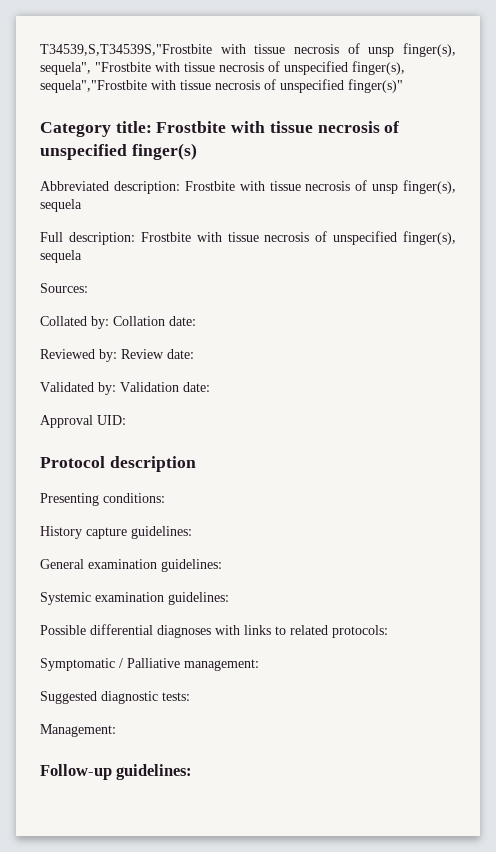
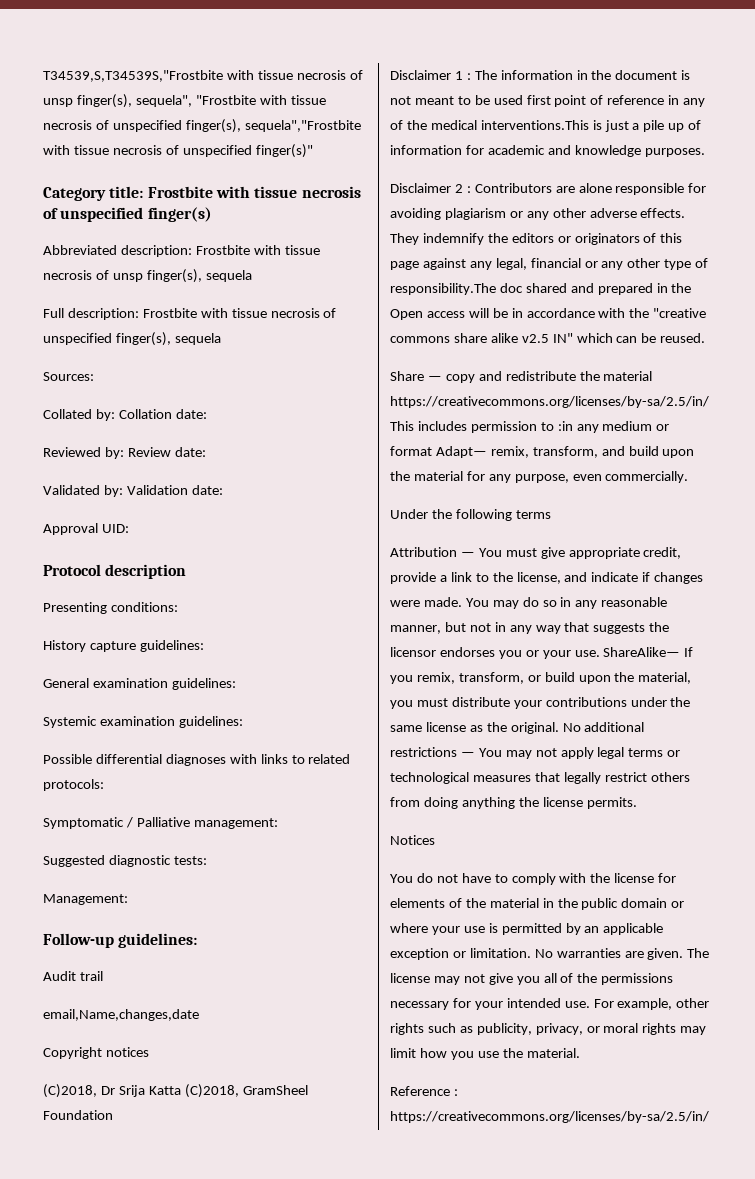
(193, 772) none -> [43,971,103,981] [43,1009,199,1021] [43,1047,149,1059] [43,1084,308,1098] [43,1110,113,1120] [390,70,691,80] [390,95,706,107] [390,120,702,132] [390,145,705,157] [390,183,707,195] [390,208,686,220] [390,233,683,245] [390,258,709,270] [390,283,692,295] [390,308,707,320] [390,333,706,343] [390,371,653,383] [390,396,709,408] [390,421,670,433] [390,446,695,458] [390,471,689,483] [390,509,551,521] [390,547,682,559] [390,572,704,584] [390,597,668,609] [390,622,670,634] [390,647,694,659] [390,672,692,684] [390,697,691,709] [390,722,645,734] [390,747,681,759] [390,772,690,784] [390,797,637,809] [390,835,435,845] [390,873,677,885] [390,898,685,910] [390,923,664,935] [390,948,710,960] [390,973,674,985] [390,998,710,1010] [390,1023,707,1035] [390,1048,580,1060] [390,1086,458,1096] [390,1111,709,1123] // Audit trail // email,Name,changes,date // Copyright notices // (C)2018, Dr Srija Katta (C)2018, GramSheel Foundation // Disclaimer 1 : The information in the document is not meant to be used first point of reference in any of the medical interventions.This is just a pile up of information for academic and knowledge purposes. // Disclaimer 2 : Contributors are alone responsible for avoiding plagiarism or any other adverse effects. They indemnify the editors or originators of this page against any legal, financial or any other type of responsibility.The doc shared and prepared in the Open access will be in accordance with the "creative commons share alike v2.5 IN" which can be reused. // Share — copy and redistribute the material https://creativecommons.org/licenses/by-sa/2.5/in/ This includes permission to :in any medium or format Adapt— remix, transform, and build upon the material for any purpose, even commercially. // Under the following terms // Attribution — You must give appropriate credit, provide a link to the license, and indicate if changes were made. You may do so in any reasonable manner, but not in any way that suggests the licensor endorses you or your use. ShareAlike— If you remix, transform, or build upon the material, you must distribute your contributions under the same license as the original. No additional restrictions — You may not apply legal terms or technological measures that legally restrict others from doing anything the license permits. // Notices // You do not have to comply with the license for elements of the material in the public domain or where your use is permitted by an applicable exception or limitation. No warranties are given. The license may not give you all of the permissions necessary for your intended use. For example, other rights such as publicity, privacy, or moral rights may limit how you use the material. // Reference : https://creativecommons.org/licenses/by-sa/2.5/in/

